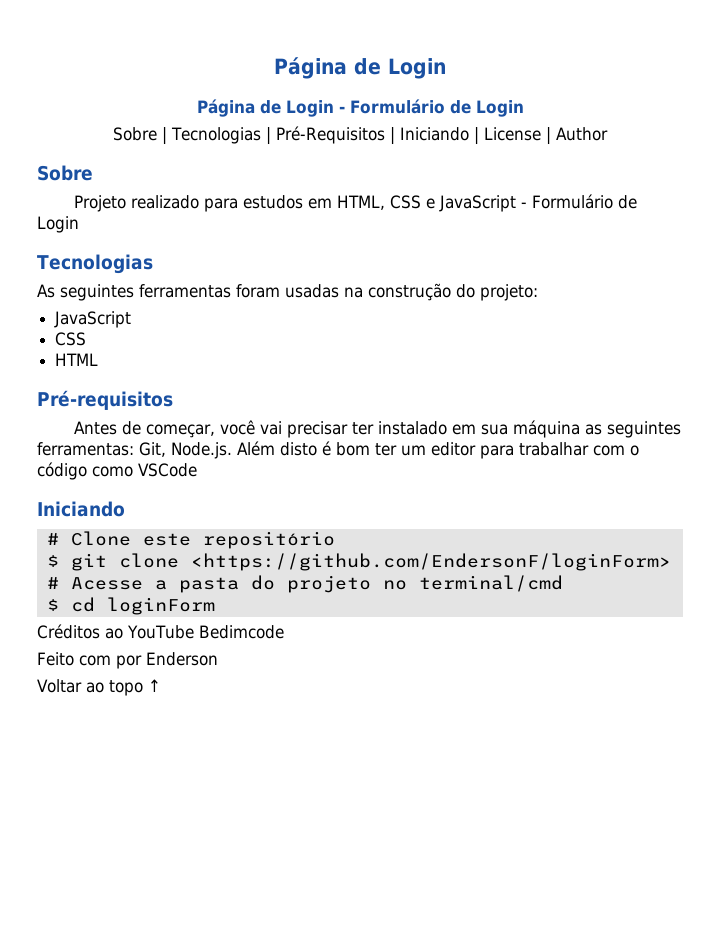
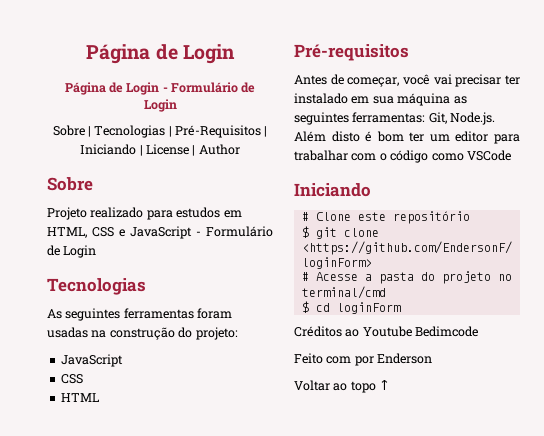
[127,625,194,639] YouTube -> [362,326,412,337] Youtube

